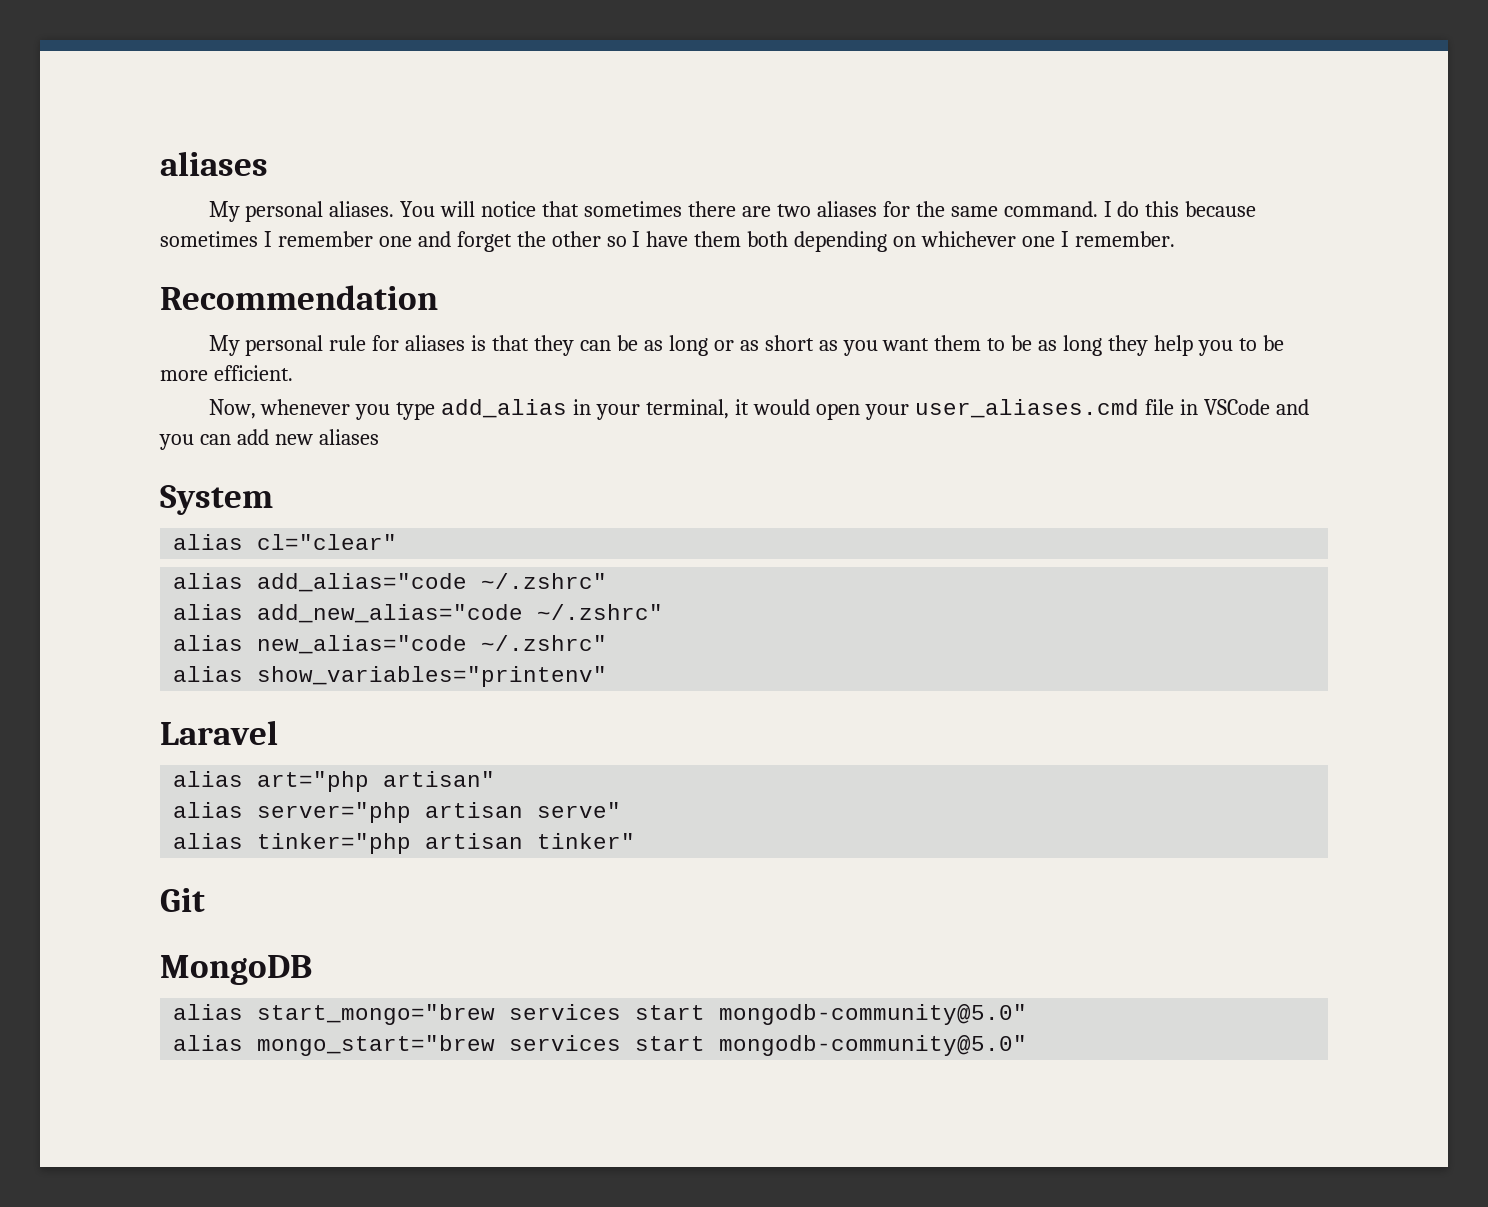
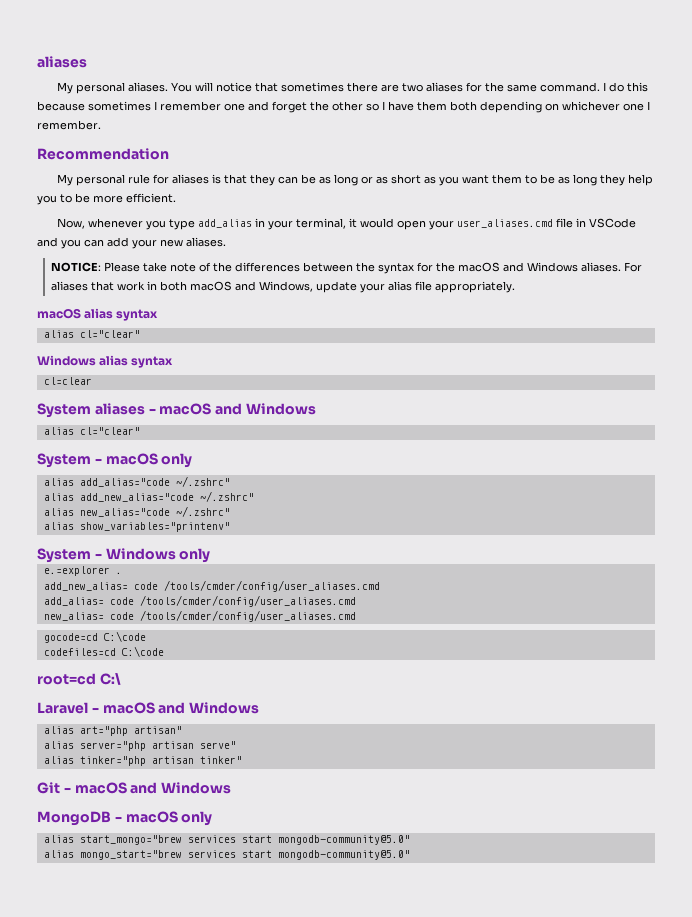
[274,429,379,445] [160,485,273,515] [173,534,398,550] new aliases // System // alias cl="clear" -> [132,237,226,249] [50,262,642,274] [50,281,515,293] [37,308,159,321] [43,330,140,338] [37,355,174,368] [43,377,92,385] [37,403,316,418] [43,427,140,435] [37,453,193,468] your new aliases. // NOTICE: Please take note of the differences between the syntax for the macOS and Windows aliases. For aliases that work in both macOS and Windows, update your alias file appropriately. // macOS alias syntax // alias cl="clear" // Windows alias syntax // cl=clear // System aliases - macOS and Windows // alias cl="clear" // System - macOS only
[160,720,278,745] Laravel -> [37,548,211,563] [43,566,122,576] [43,580,380,592] [43,595,356,607] [43,610,356,622] [43,631,146,643] [43,646,164,657] [37,673,121,685] [37,702,260,714] System - Windows only // e.=explorer . // add_new_alias= code /tools/cmder/config/user_aliases.cmd // add_alias= code /tools/cmder/config/user_aliases.cmd // new_alias= code /tools/cmder/config/user_aliases.cmd // gocode=cd C:\code // codefiles=cd C:\code // root=cd C:\ // Laravel - macOS and Windows
[160,955,312,985] // MongoDB -> [63,782,232,794] [37,811,213,826] - macOS and Windows // MongoDB - macOS only

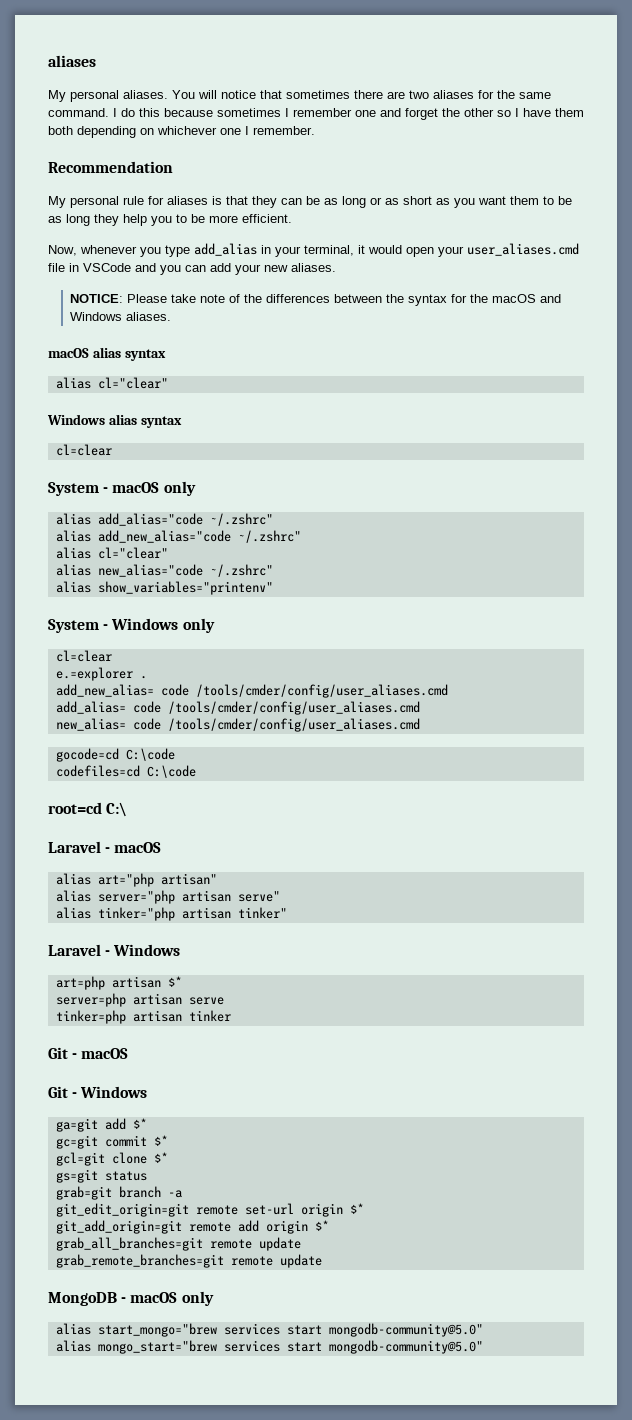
[623,262,642,272] [50,281,515,293] For aliases that work in both macOS and Windows, update your alias file appropriately. -> (171, 316) none
[37,403,316,418] [43,427,140,435] // System aliases - macOS and Windows // alias cl="clear" -> (112, 450) none
(254, 496) none -> [55,547,168,559] // alias cl="clear"
(211, 555) none -> [55,650,112,662] // cl=clear
[158,702,260,714] and Windows -> (162, 847) none
(242, 760) none -> [48,944,181,956] [55,976,182,990] [55,993,224,1007] [55,1010,231,1024] // Laravel - Windows // art=php artisan $* // server=php artisan serve // tinker=php artisan tinker
[130,782,232,794] and Windows -> [48,1086,148,1098] [55,1118,147,1132] [55,1135,168,1149] [55,1152,168,1166] [55,1169,147,1183] [55,1186,182,1200] [55,1203,364,1217] [55,1220,329,1234] [55,1237,301,1251] [55,1254,322,1268] // Git - Windows // ga=git add $* // gc=git commit $* // gcl=git clone $* // gs=git status // grab=git branch -a // git_edit_origin=git remote set-url origin $* // git_add_origin=git remote add origin $* // grab_all_branches=git remote update // grab_remote_branches=git remote update

